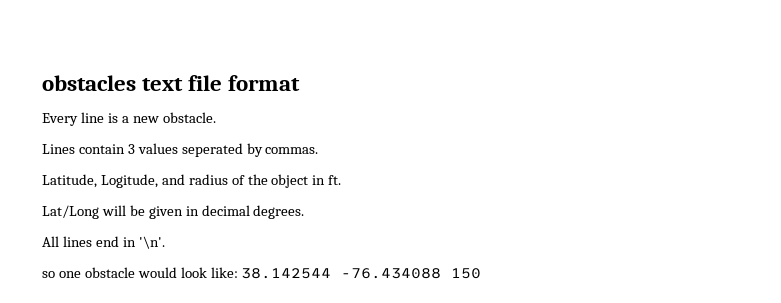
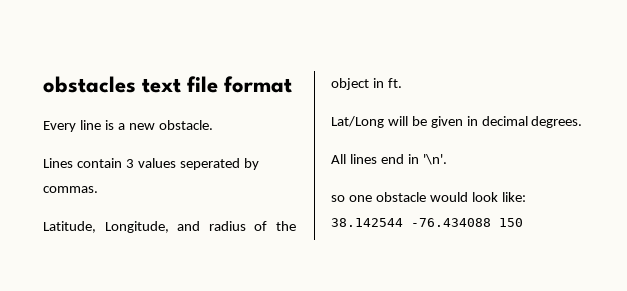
[100,174,158,188] Logitude, -> [104,221,169,233] Longitude,

